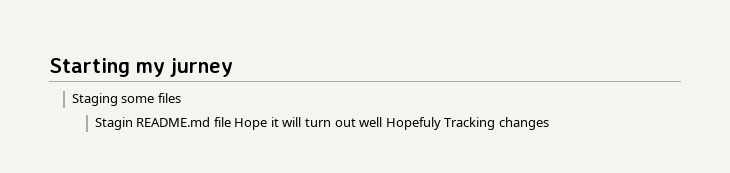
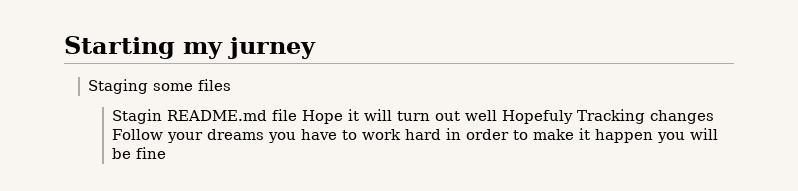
(549, 123) none -> [112,128,719,143] [112,147,167,159] Follow your dreams you have to work hard in order to make it happen you will be fine

